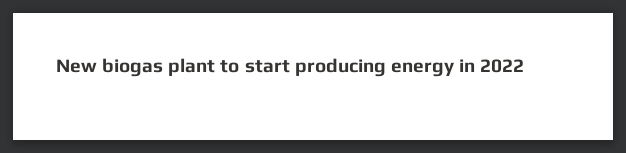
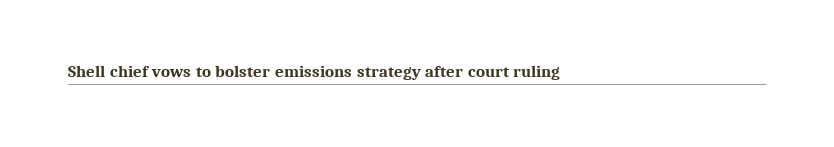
[56,58,525,77] New biogas plant to start producing energy in 2022 -> [68,65,561,80] Shell chief vows to bolster emissions strategy after court ruling

